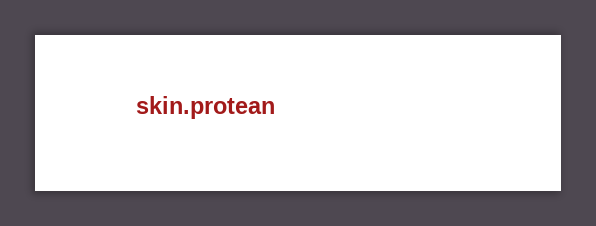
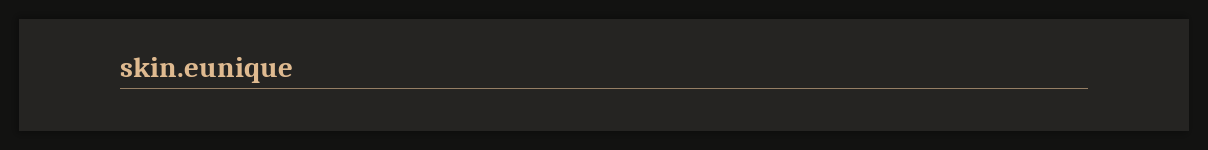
[136,96,275,119] skin.protean -> [120,57,293,83] skin.eunique

